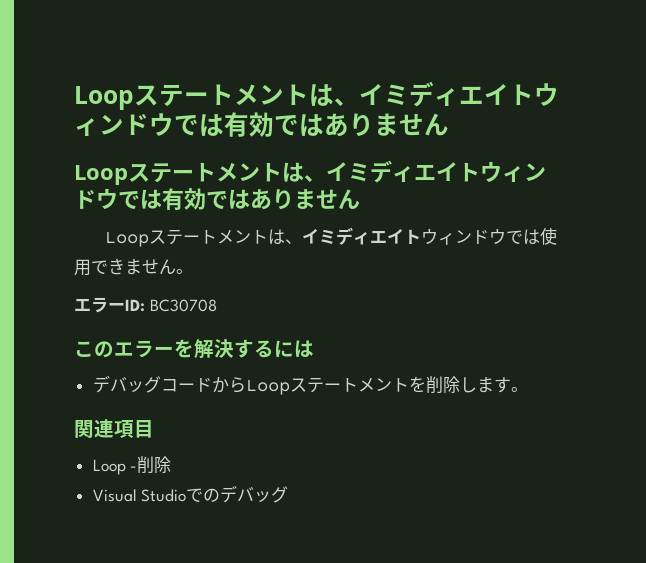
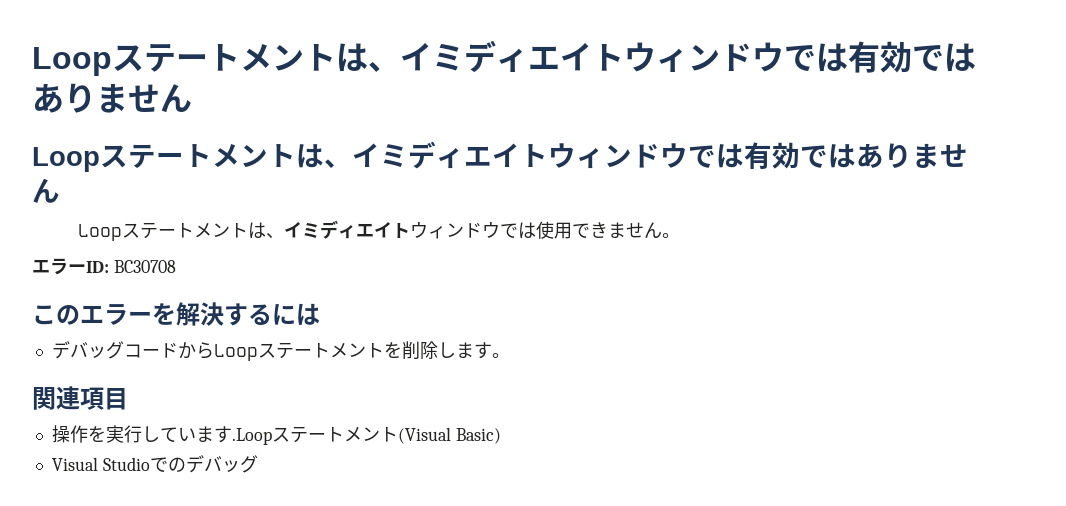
[92,456,172,475] Loop -削除 -> [51,425,501,445] 操作を実行しています.Loopステートメント(Visual Basic)

